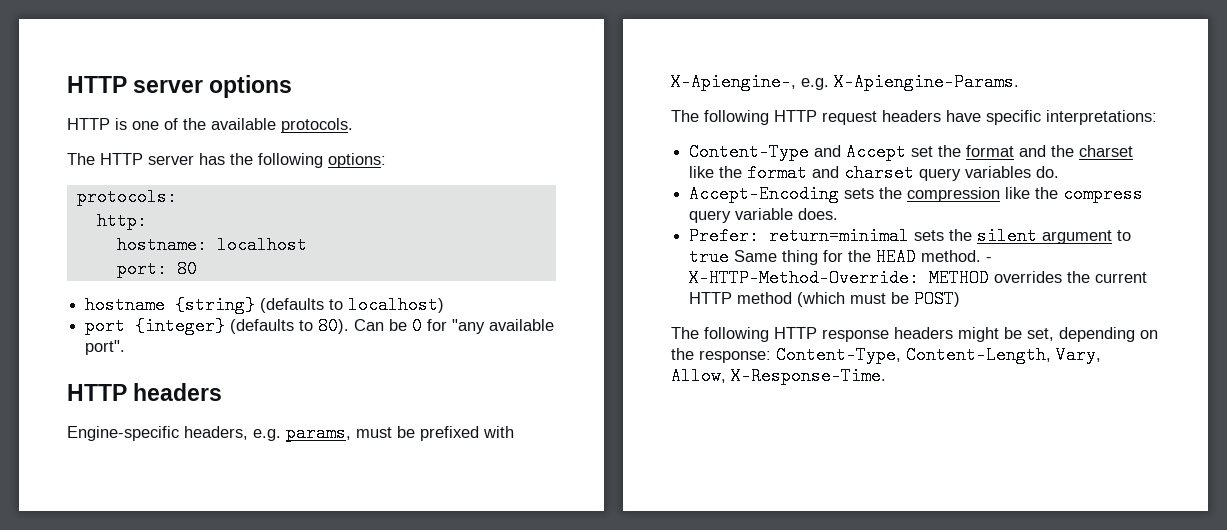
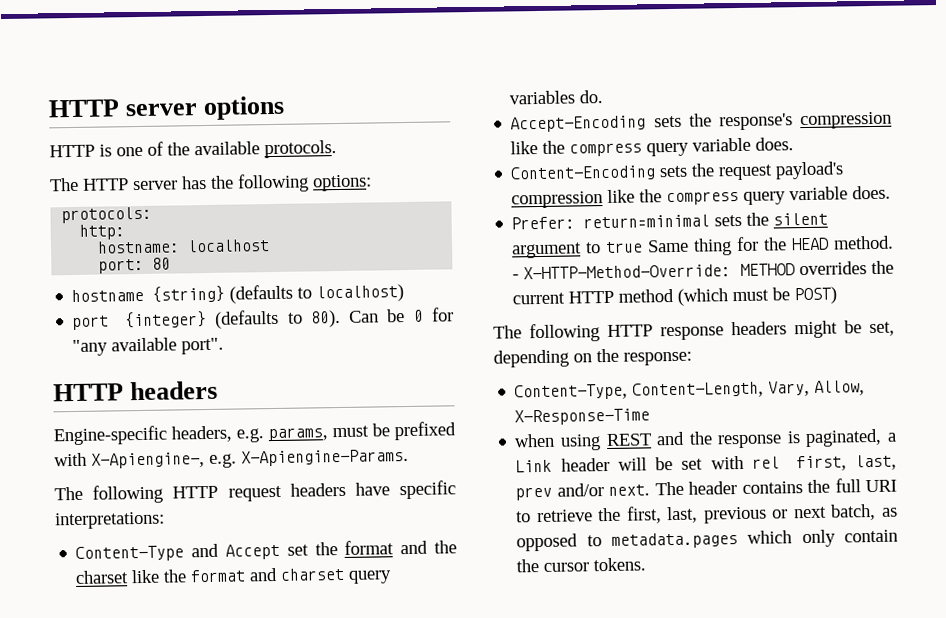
(903, 193) none -> [718,111,892,131] [510,137,795,157] [510,161,845,182] response's compression like the compress query variable does. // Content-Encoding sets the request payload's
(771, 356) none -> (692, 358) //
[731,367,886,385] X-Response-Time. -> [514,408,651,426] [514,428,897,451] [515,454,897,473] [515,478,897,501] [516,503,898,524] [516,529,898,552] [516,557,647,573] X-Response-Time // when using REST and the response is paginated, a Link header will be set with rel first, last, prev and/or next. The header contains the full URI to retrieve the first, last, previous or next batch, as opposed to metadata.pages which only contain the cursor tokens.

